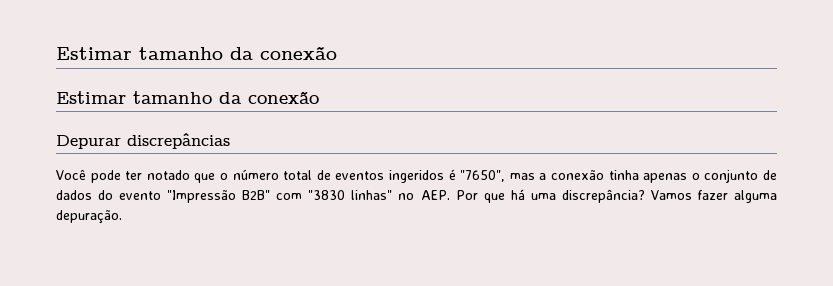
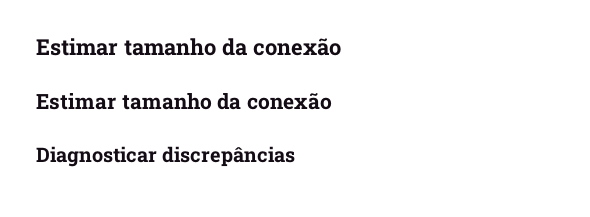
[56,135,121,149] Depurar -> [36,146,157,167] Diagnosticar
[56,169,778,183] [56,189,777,203] [56,210,122,224] // Você pode ter notado que o número total de eventos ingeridos é "7650", mas a conexão tinha apenas o conjunto de dados do evento "Impressão B2B" com "3830 linhas" no AEP. Por que há uma discrepância? Vamos fazer alguma depuração. -> (296, 156) none

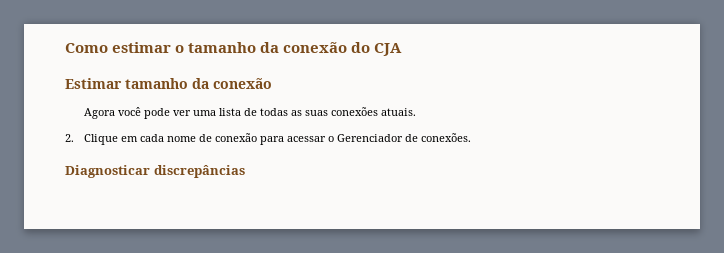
[36,38,341,56] [36,93,333,110] Estimar tamanho da conexão // Estimar tamanho da conexão -> [65,42,403,56] [65,78,272,89] [83,107,416,119] [65,133,471,145] Como estimar o tamanho da conexão do CJA // Estimar tamanho da conexão // Agora você pode ver uma lista de todas as suas conexões atuais. // 2. Clique em cada nome de conexão para acessar o Gerenciador de conexões.

